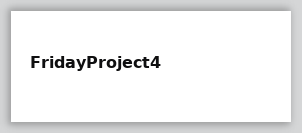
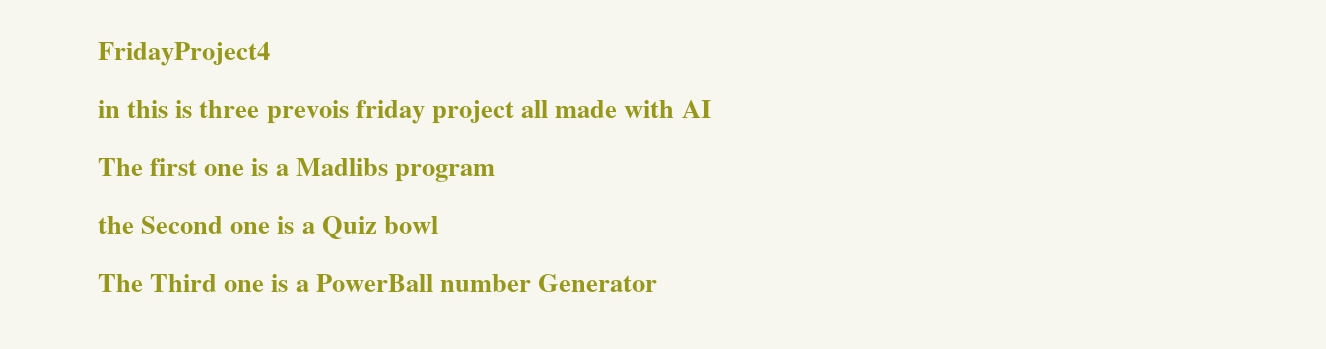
(161, 63) none -> [98,100,711,124] [98,158,495,182] [98,216,438,239] [98,274,658,292] // in this is three prevois friday project all made with AI // The first one is a Madlibs program // the Second one is a Quiz bowl // The Third one is a PowerBall number Generator

